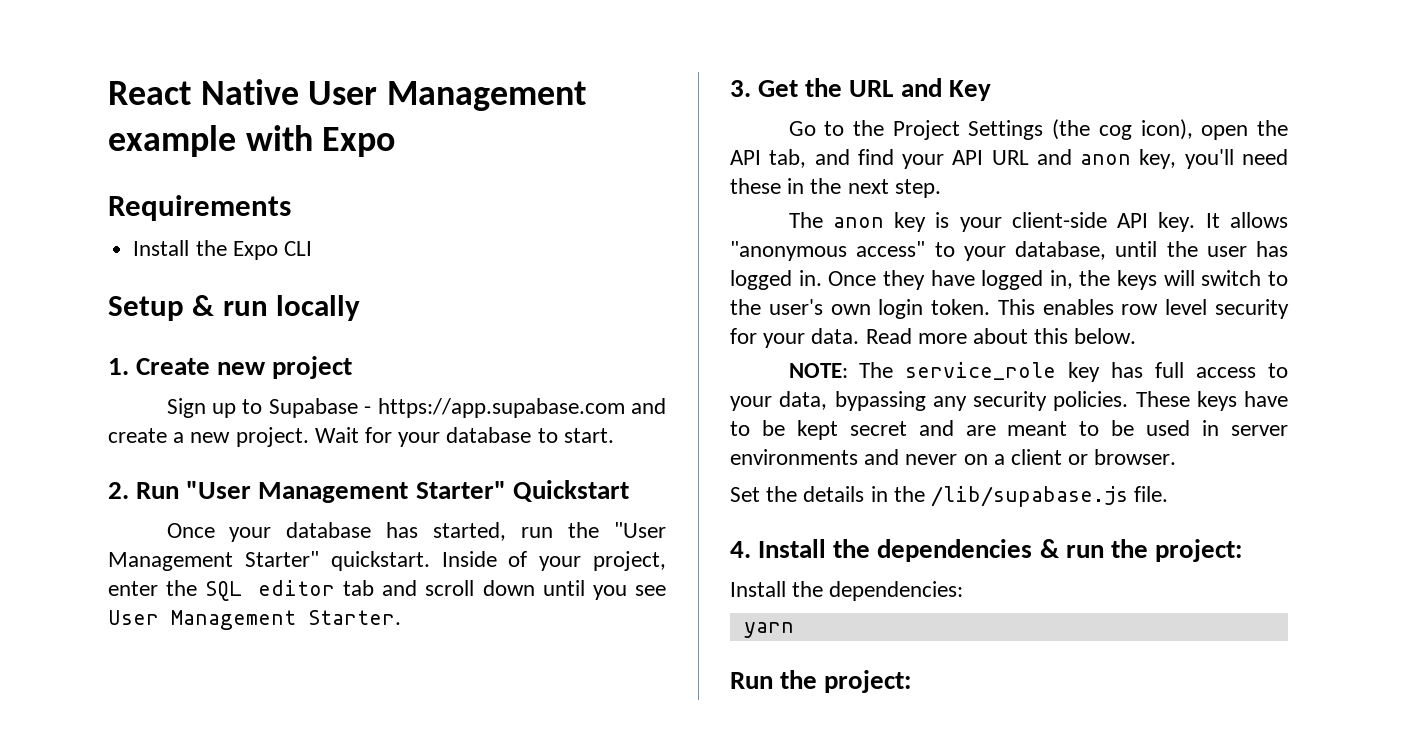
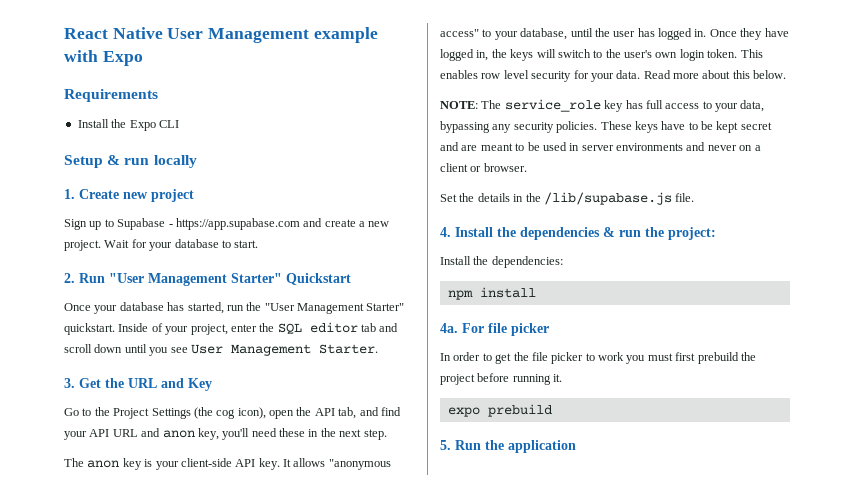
[743,622,794,638] yarn // -> [447,287,536,300] [440,323,549,336] [440,352,756,364] [440,373,563,385] [447,404,552,417] [440,440,451,450] npm install // 4a. For file picker // In order to get the file picker to work you must first prebuild the project before running it. // expo prebuild // 5.
[824,670,912,693] project: -> [508,440,576,453] application

